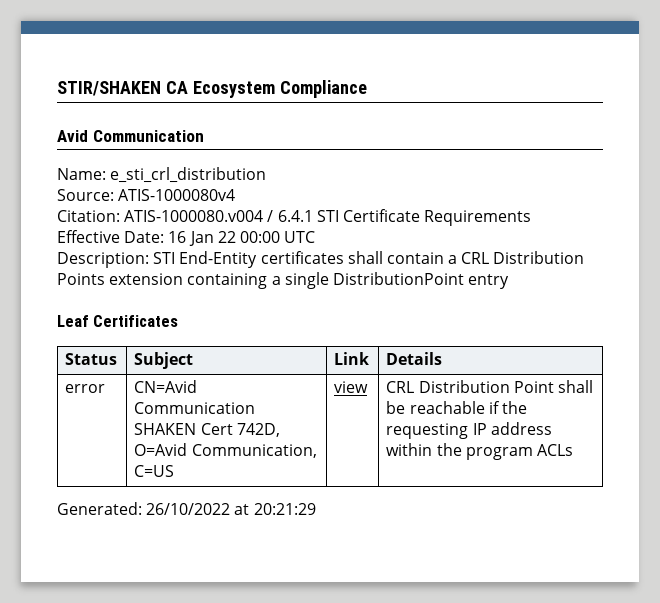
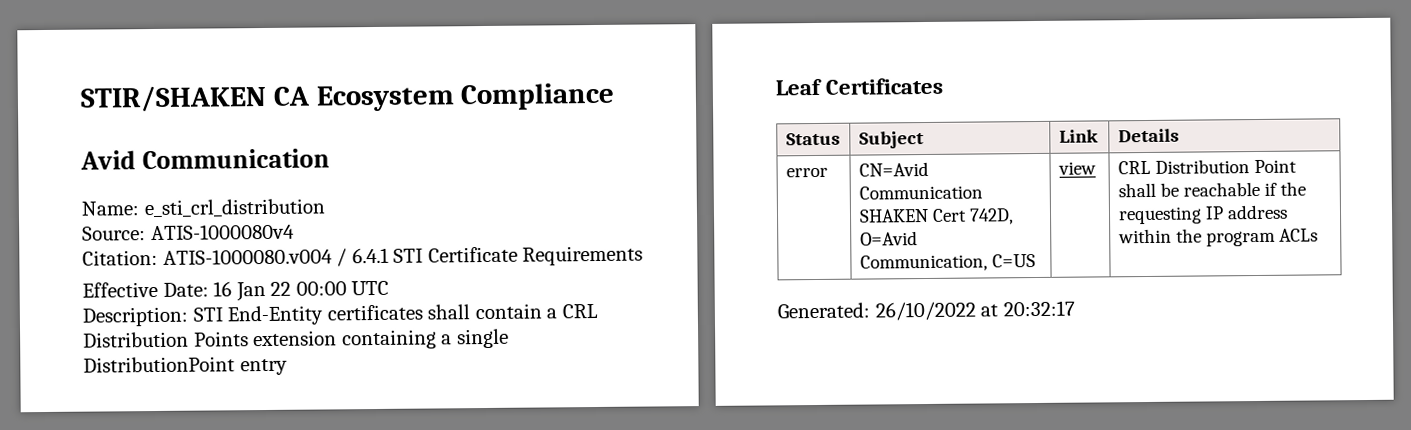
[253,503,316,515] 20:21:29 -> [1002,300,1075,317] 20:32:17

